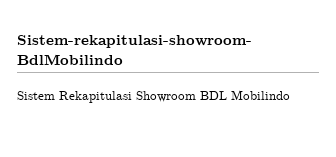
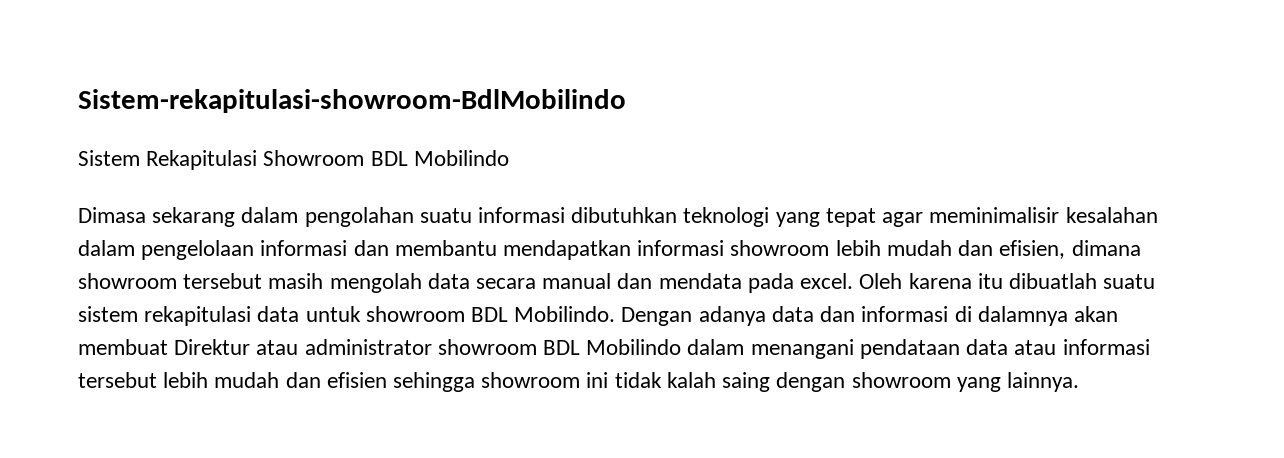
(290, 95) none -> [78,207,1158,227] [78,240,1141,260] [78,273,1156,293] [78,306,1118,326] [78,339,1150,359] [78,372,1079,392] // Dimasa sekarang dalam pengolahan suatu informasi dibutuhkan teknologi yang tepat agar meminimalisir kesalahan dalam pengelolaan informasi dan membantu mendapatkan informasi showroom lebih mudah dan efisien, dimana showroom tersebut masih mengolah data secara manual dan mendata pada excel. Oleh karena itu dibuatlah suatu sistem rekapitulasi data untuk showroom BDL Mobilindo. Dengan adanya data dan informasi di dalamnya akan membuat Direktur atau administrator showroom BDL Mobilindo dalam menangani pendataan data atau informasi tersebut lebih mudah dan efisien sehingga showroom ini tidak kalah saing dengan showroom yang lainnya.

